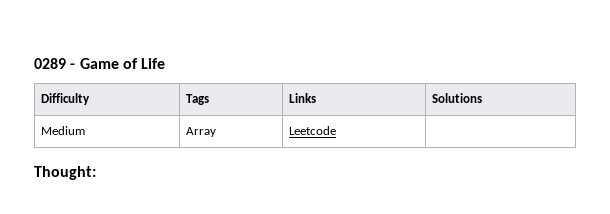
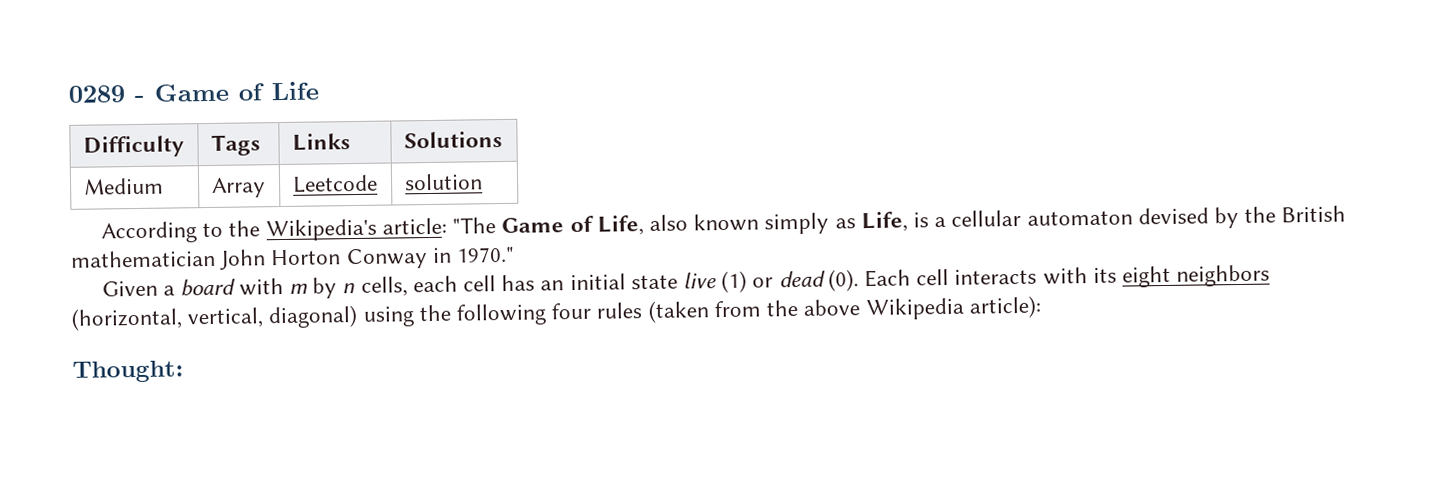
(336, 130) none -> [403,173,483,191] [101,205,1347,244] [70,246,516,270] [102,264,1271,299] [71,295,1041,331] solution // According to the Wikipedia's article: "The Game of Life, also known simply as Life, is a cellular automaton devised by the British mathematician John Horton Conway in 1970." // Given a board with m by n cells, each cell has an initial state live (1) or dead (0). Each cell interacts with its eight neighbors (horizontal, vertical, diagonal) using the following four rules (taken from the above Wikipedia article):

